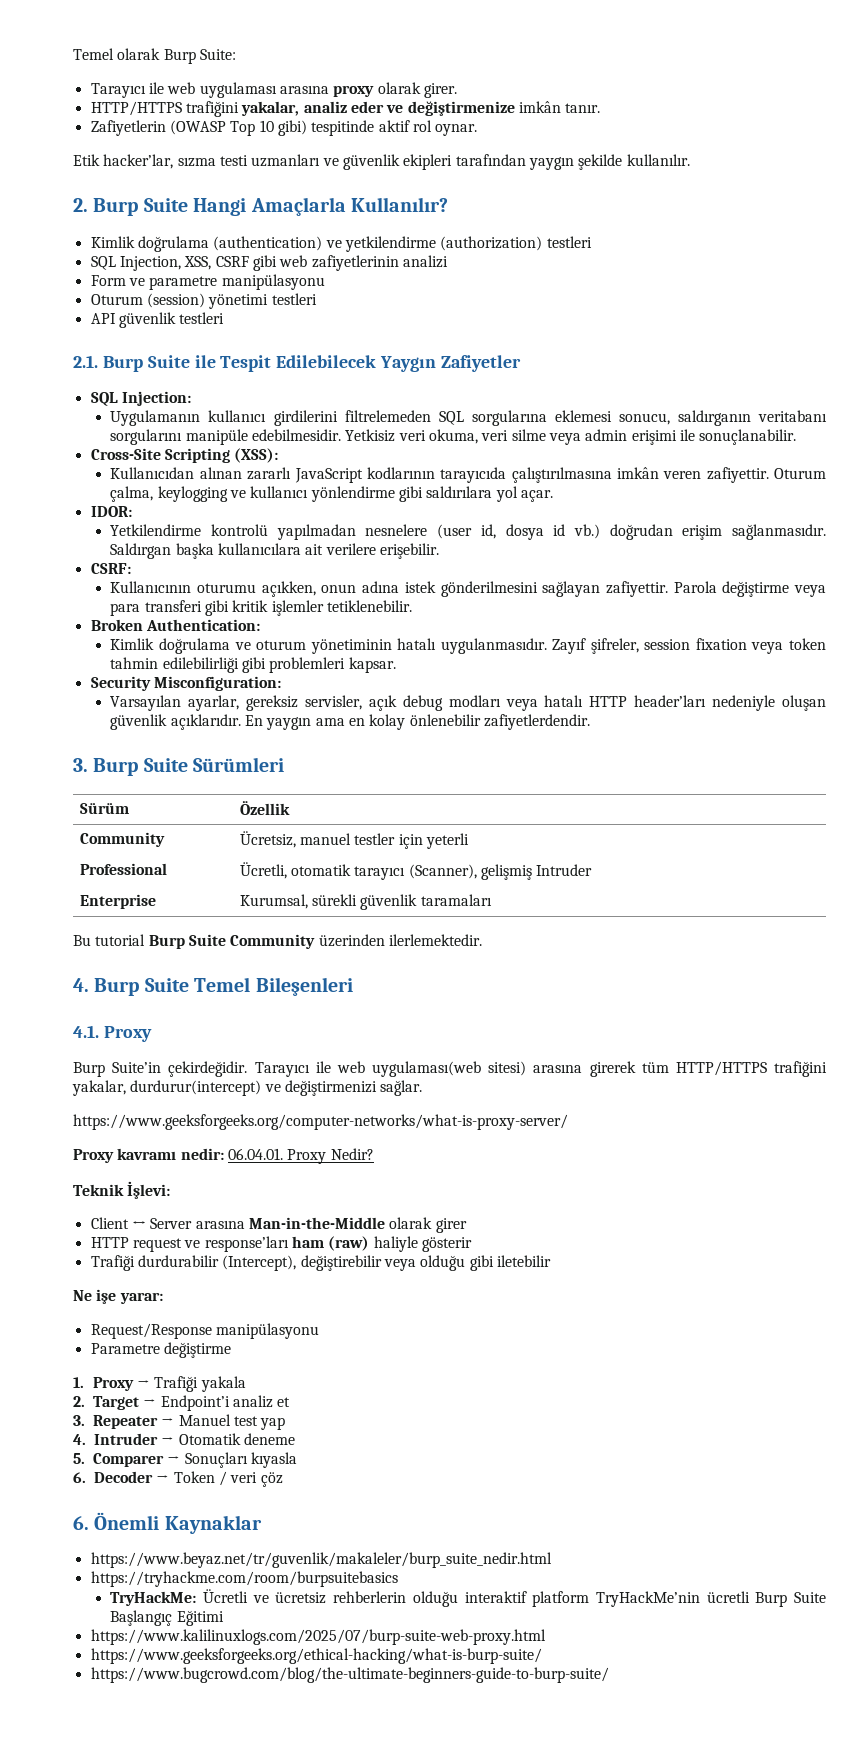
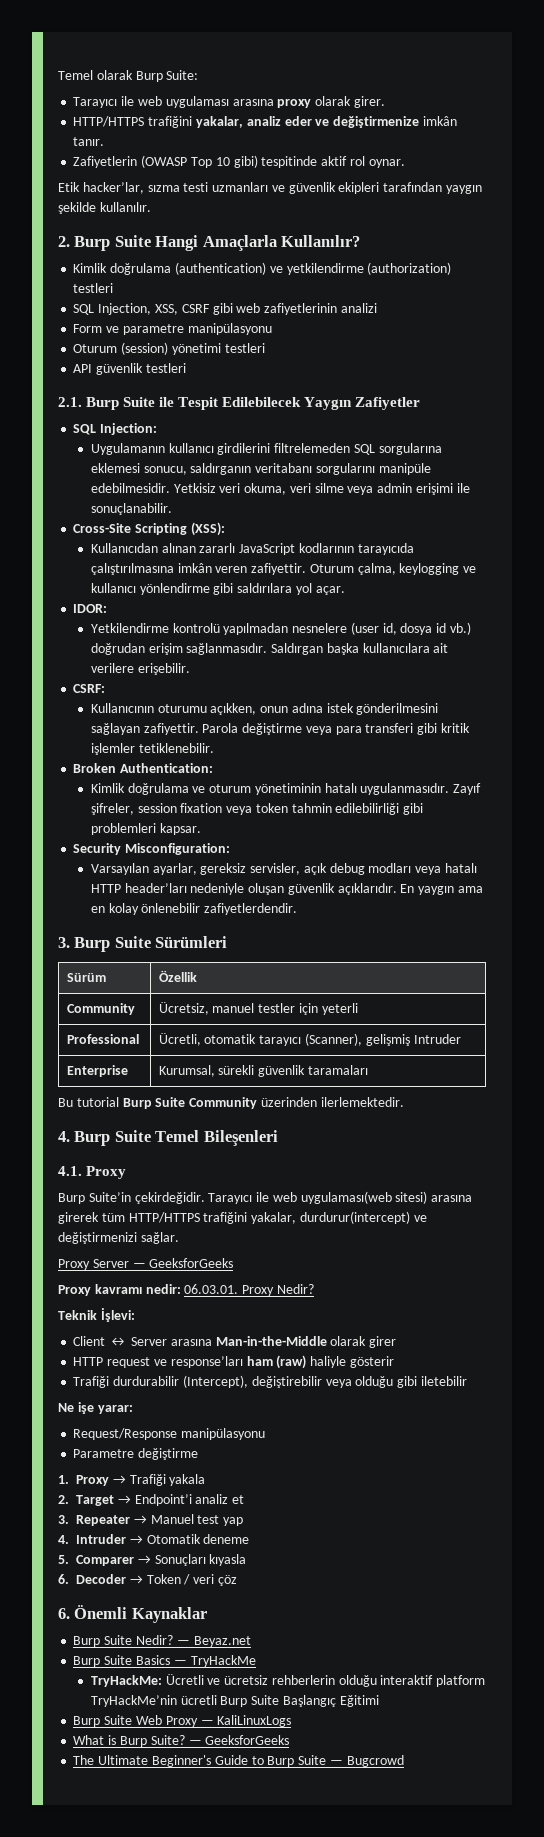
[73,1114,568,1130] https://www.geeksforgeeks.org/computer-networks/what-is-proxy-server/ -> [58,1258,234,1270] Proxy Server — GeeksforGeeks
[227,1148,283,1160] 06.04.01. -> [184,1284,239,1294] 06.03.01.
[90,1552,552,1568] [90,1571,398,1587] https://www.beyaz.net/tr/guvenlik/makaleler/burp_suite_nedir.html // https://tryhackme.com/room/burpsuitebasics -> [73,1635,251,1647] [73,1655,256,1667] Burp Suite Nedir? — Beyaz.net // Burp Suite Basics — TryHackMe
[90,1629,546,1645] [90,1648,542,1664] [90,1667,609,1683] https://www.kalilinuxlogs.com/2025/07/burp-suite-web-proxy.html // https://www.geeksforgeeks.org/ethical-hacking/what-is-burp-suite/ // https://www.bugcrowd.com/blog/the-ultimate-beginners-guide-to-burp-suite/ -> [73,1715,292,1727] [73,1735,290,1747] [73,1755,404,1767] Burp Suite Web Proxy — KaliLinuxLogs // What is Burp Suite? — GeeksforGeeks // The Ultimate Beginner's Guide to Burp Suite — Bugcrowd

